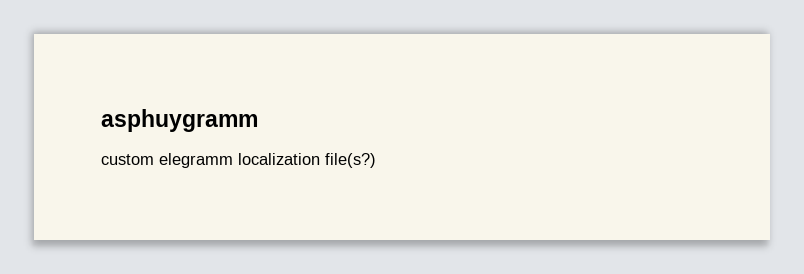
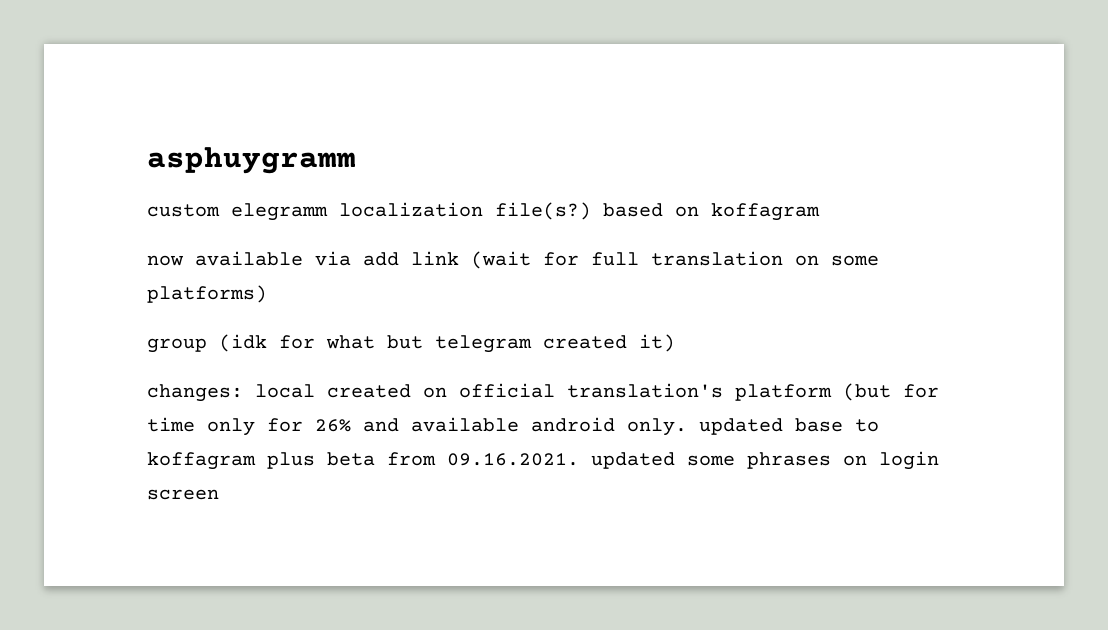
(376, 160) none -> [603,203,820,221] [147,251,879,269] [147,285,267,303] [147,334,675,353] [147,383,939,402] [147,417,879,436] [147,451,939,470] [147,489,219,500] based on koffagram // now available via add link (wait for full translation on some platforms) // group (idk for what but telegram created it) // changes: local created on official translation's platform (but for time only for 26% and available android only. updated base to koffagram plus beta from 09.16.2021. updated some phrases on login screen

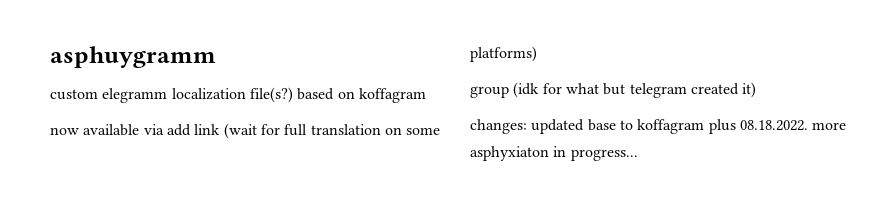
[255,383,939,401] [147,417,687,436] local created on official translation's platform (but for time only for 26% and available android only. -> (527, 126) none
[327,451,939,470] [147,489,219,500] beta from 09.16.2021. updated some phrases on login screen -> [739,120,847,131] [470,146,638,161] 08.18.2022. more asphyxiaton in progress...

